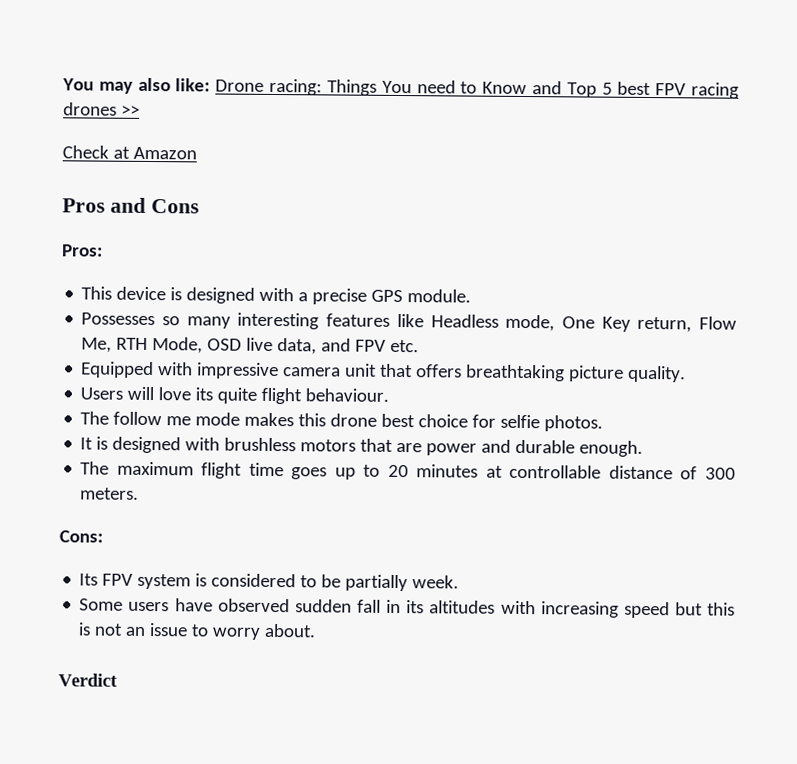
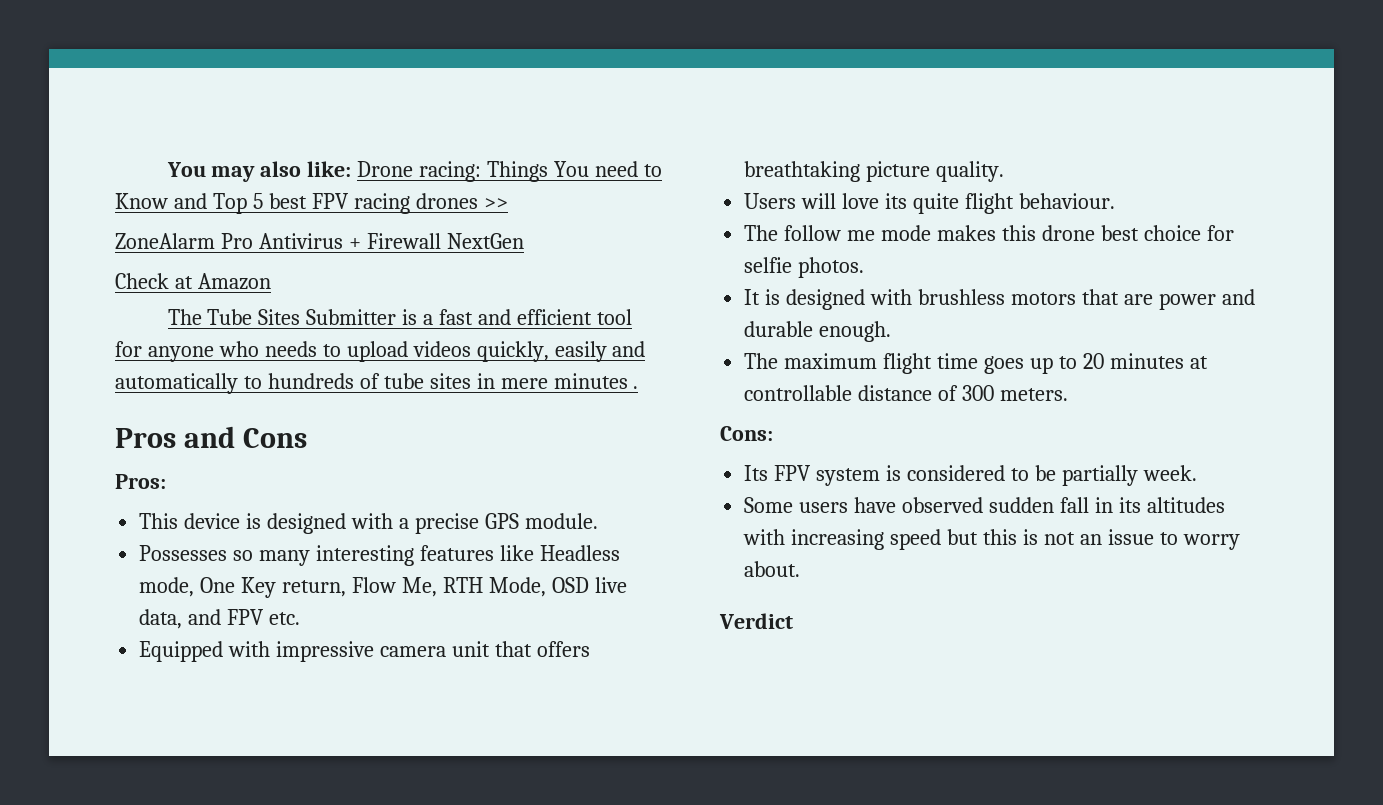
[62,145,197,160] Check at Amazon -> [115,233,524,249] [115,273,271,290] [167,309,632,325] [115,341,646,362] [115,373,639,394] ZoneAlarm Pro Antivirus + Firewall NextGen // Check at Amazon // The Tube Sites Submitter is a fast and efficient tool for anyone who needs to upload videos quickly, easily and automatically to hundreds of tube sites in mere minutes .

